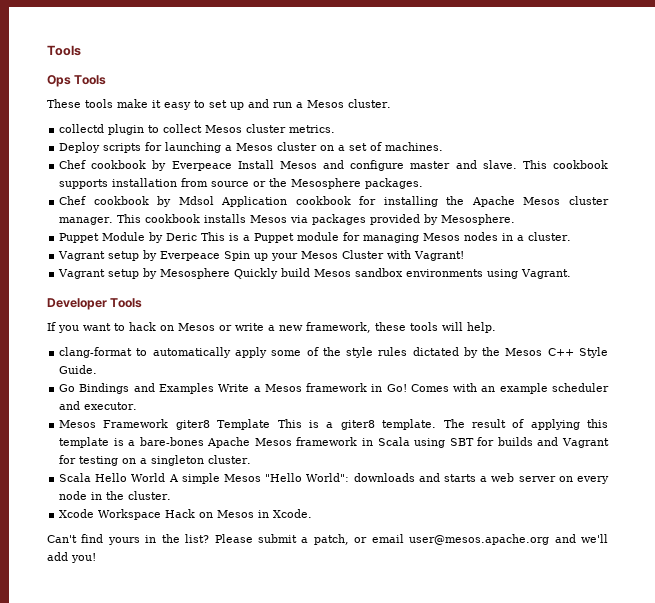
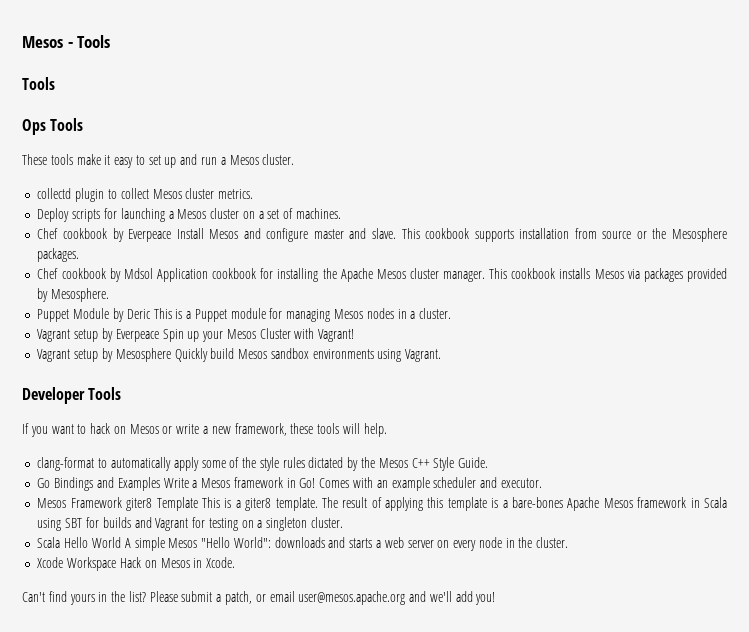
(47, 50) none -> [22,35,111,48] Mesos - Tools //

